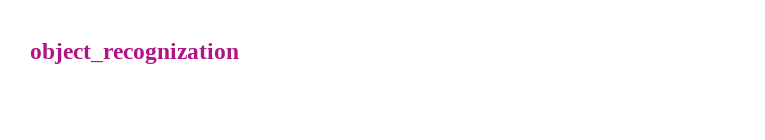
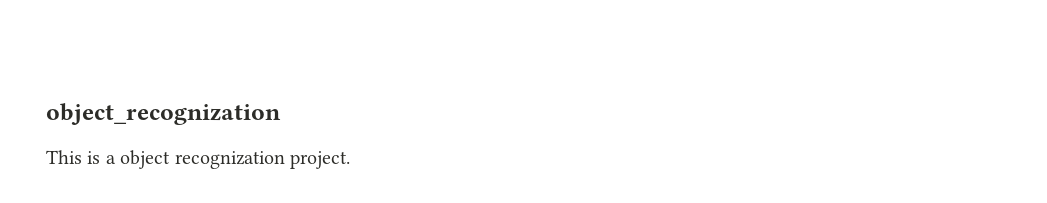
(239, 53) none -> [46,150,350,169] // This is a object recognization project.

